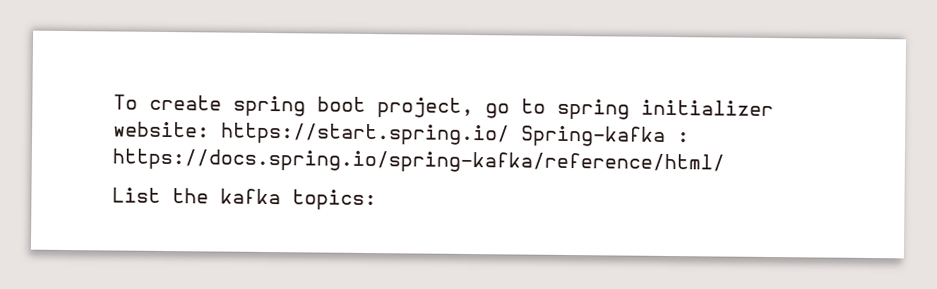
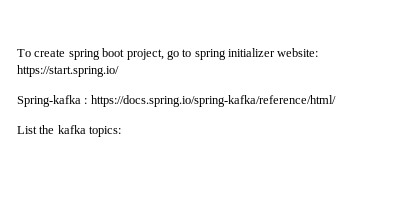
(510, 134) none -> (119, 71) //

